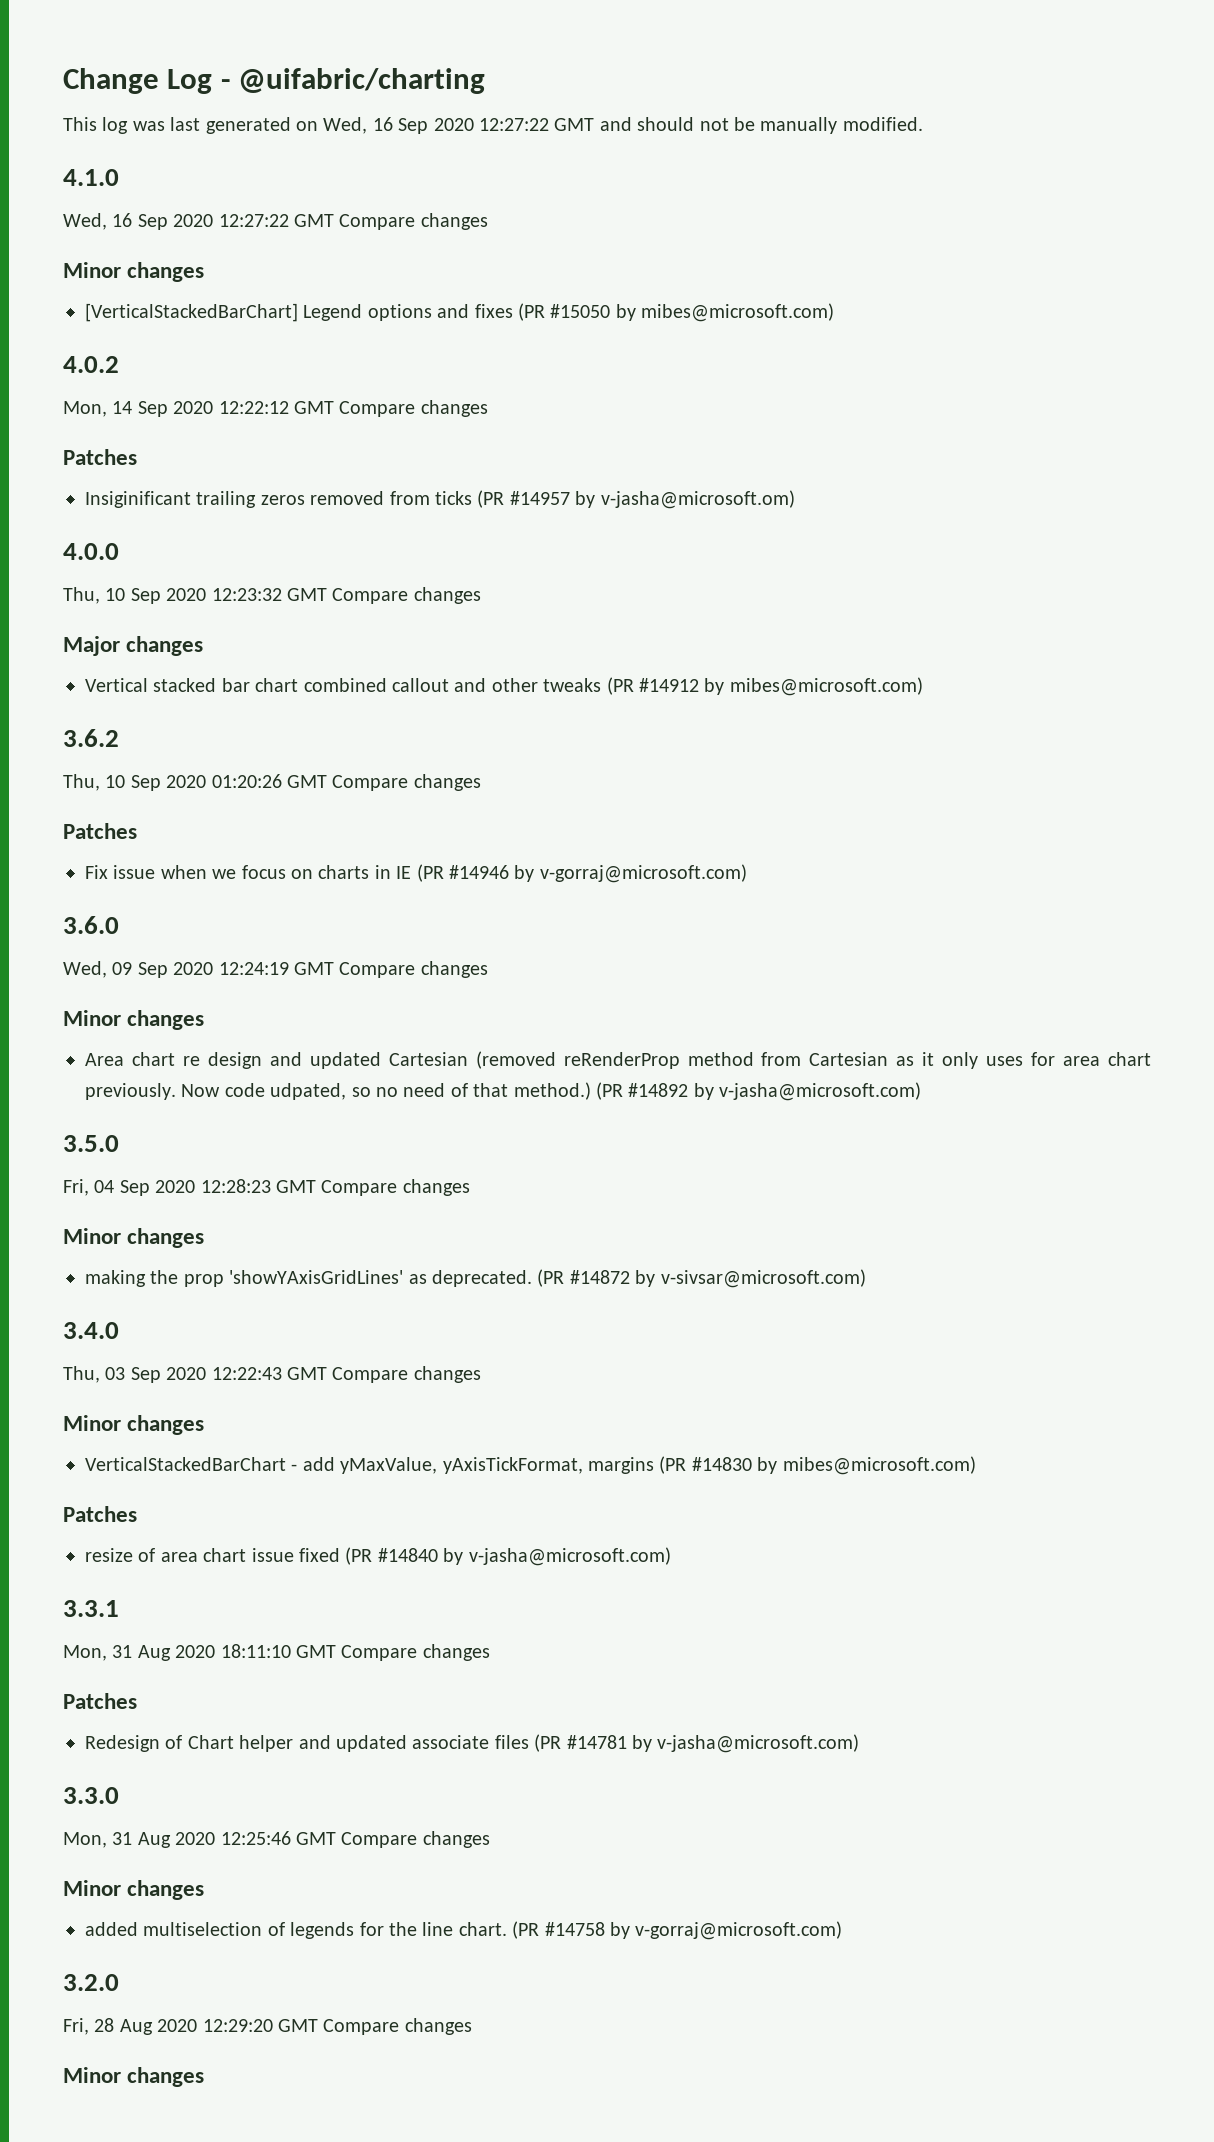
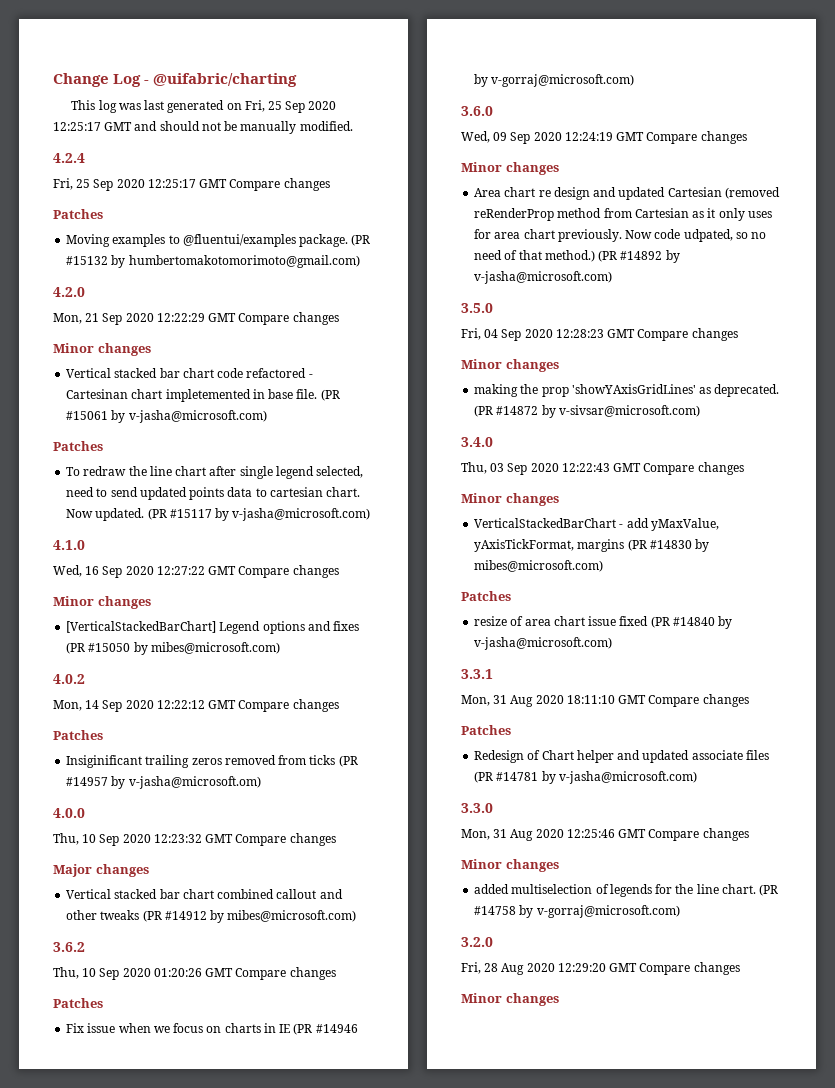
[323,117,549,134] Wed, 16 Sep 2020 12:27:22 -> [244,100,337,113] [53,122,101,131] Fri, 25 Sep 2020 12:25:17
(923, 124) none -> [53,153,85,163] [53,178,330,191] [53,209,103,219] [66,234,371,247] [66,255,360,268] [53,287,85,297] [53,312,339,325] [53,343,151,356] [66,368,313,378] [66,389,340,402] [66,410,267,423] [53,441,103,451] [66,466,364,479] [66,487,361,500] [66,508,371,521] // 4.2.4 // Fri, 25 Sep 2020 12:25:17 GMT Compare changes // Patches // Moving examples to @fluentui/examples package. (PR #15132 by humbertomakotomorimoto@gmail.com) // 4.2.0 // Mon, 21 Sep 2020 12:22:29 GMT Compare changes // Minor changes // Vertical stacked bar chart code refactored - Cartesinan chart impletemented in base file. (PR #15061 by v-jasha@microsoft.com) // Patches // To redraw the line chart after single legend selected, need to send updated points data to cartesian chart. Now updated. (PR #15117 by v-jasha@microsoft.com)

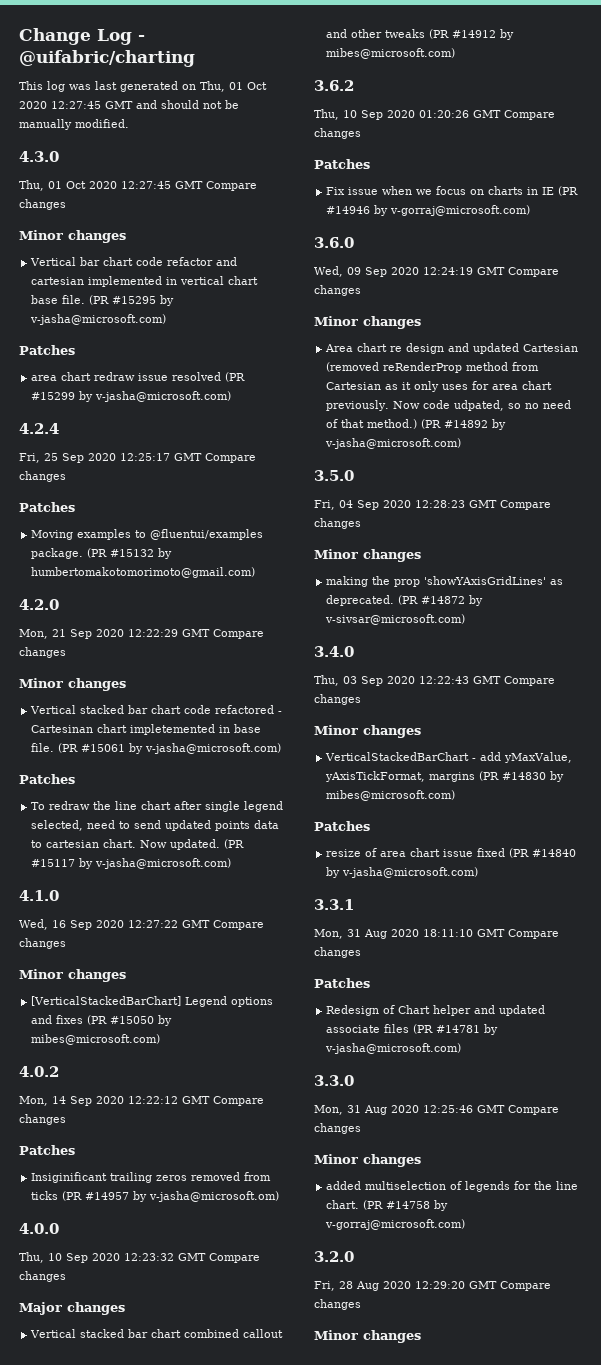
[244,100,337,113] [53,122,101,131] Fri, 25 Sep 2020 12:25:17 -> [200,81,267,92] [19,101,101,109] Thu, 01 Oct 2020 12:27:45
(353, 126) none -> [19,151,59,162] [19,180,257,191] [19,199,66,210] [19,230,126,243] [30,257,238,266] [31,276,259,287] [31,295,175,306] [30,314,167,325] [19,345,75,355] [31,372,246,382] [31,391,232,402] // 4.3.0 // Thu, 01 Oct 2020 12:27:45 GMT Compare changes // Minor changes // Vertical bar chart code refactor and cartesian implemented in vertical chart base file. (PR #15295 by v-jasha@microsoft.com) // Patches // area chart redraw issue resolved (PR #15299 by v-jasha@microsoft.com)

